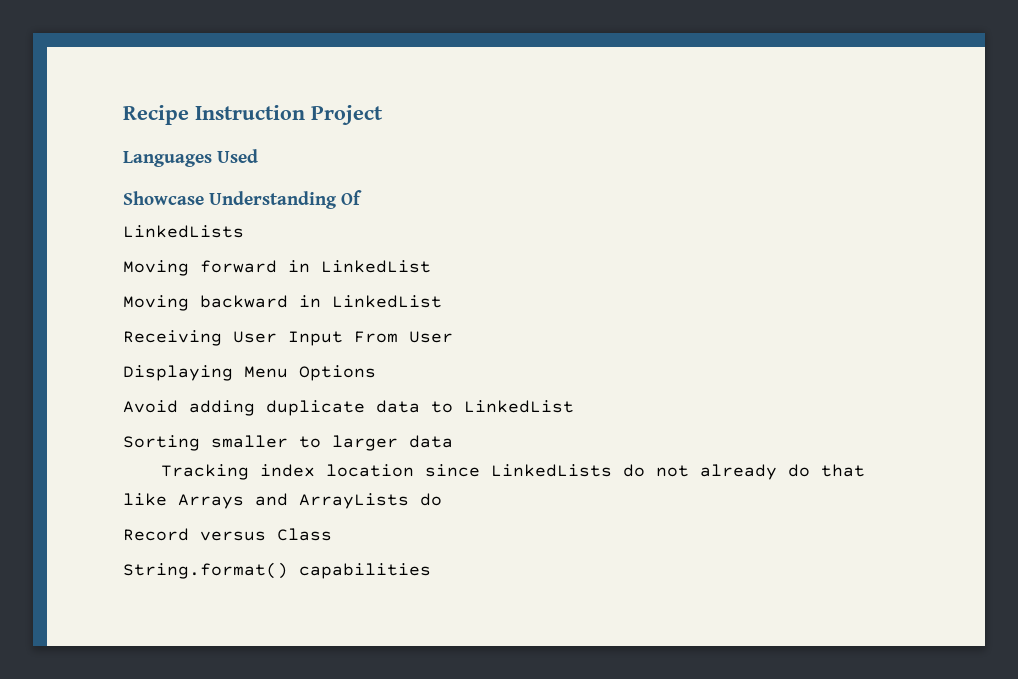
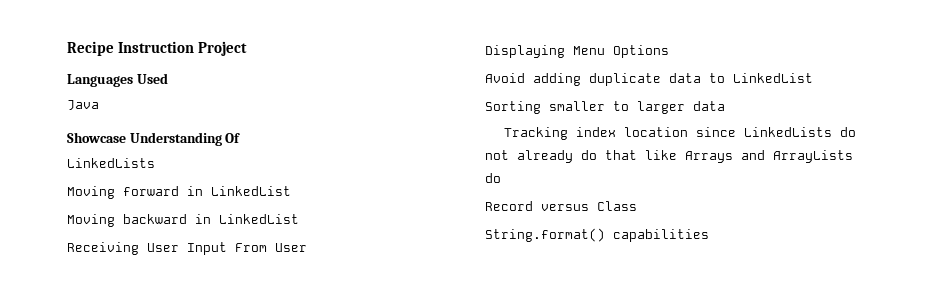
(259, 156) none -> [67,100,99,110] // Java

